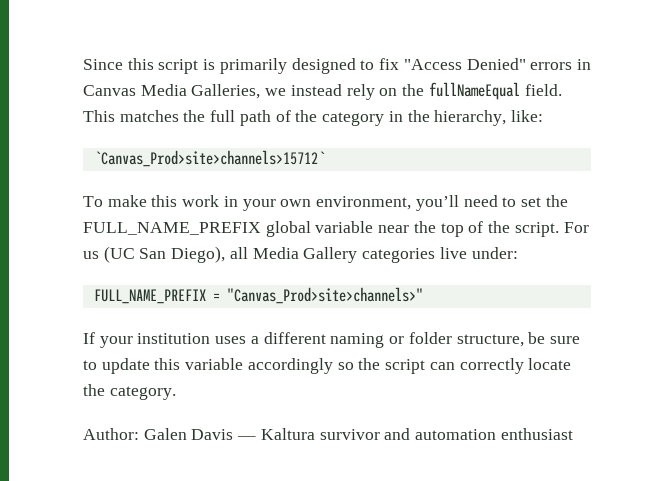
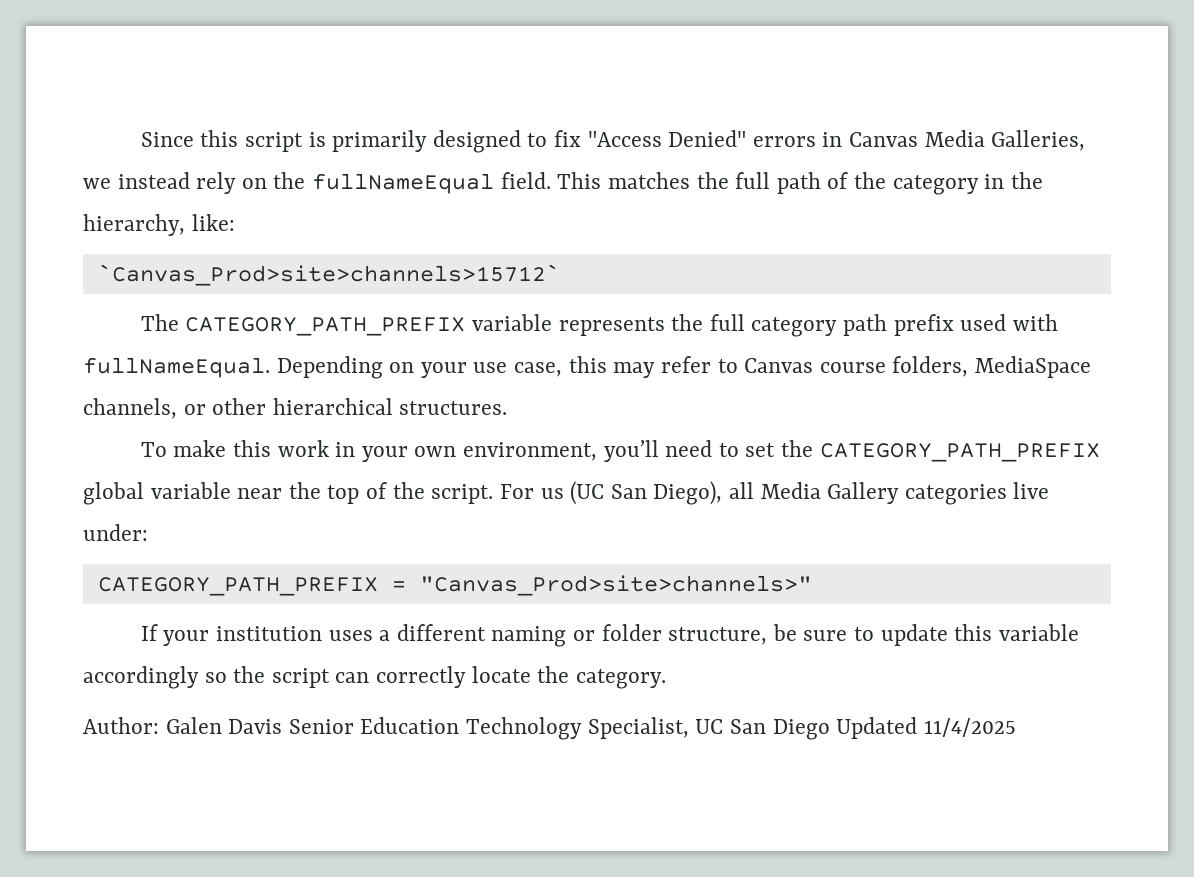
(325, 158) none -> [140,314,1058,337] [83,356,1091,379] [83,398,508,419] // The CATEGORY_PATH_PREFIX variable represents the full category path prefix used with fullNameEqual. Depending on your use case, this may refer to Canvas course folders, MediaSpace channels, or other hierarchical structures.
[83,222,261,235] FULL_NAME_PREFIX -> [819,443,1100,462] CATEGORY_PATH_PREFIX
[93,289,206,304] FULL_NAME_PREFIX -> [97,577,378,596] CATEGORY_PATH_PREFIX
[237,428,573,440] — Kaltura survivor and automation enthusiast -> [288,717,1016,740] Senior Education Technology Specialist, UC San Diego Updated 11/4/2025

